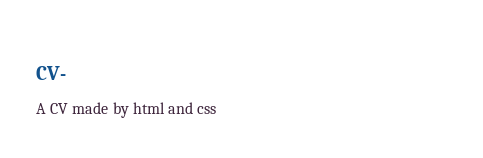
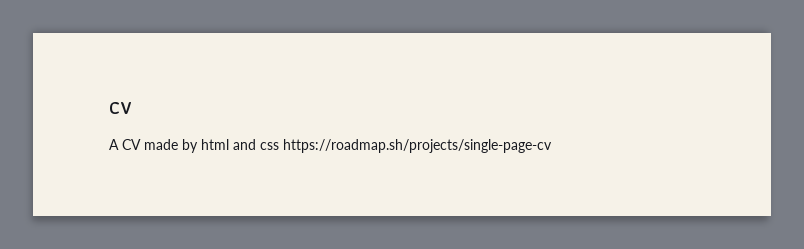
[36,66,66,80] CV- -> [109,102,132,114] CV
(217, 110) none -> [283,139,552,153] https://roadmap.sh/projects/single-page-cv

